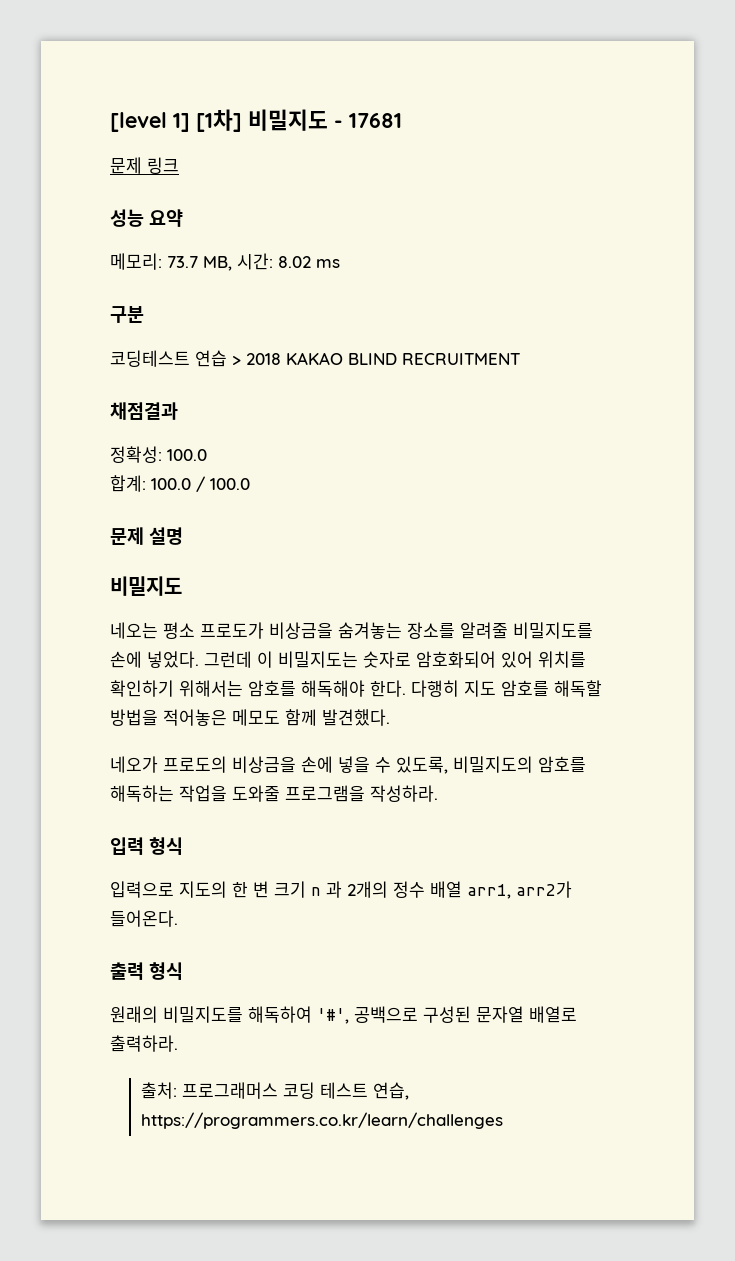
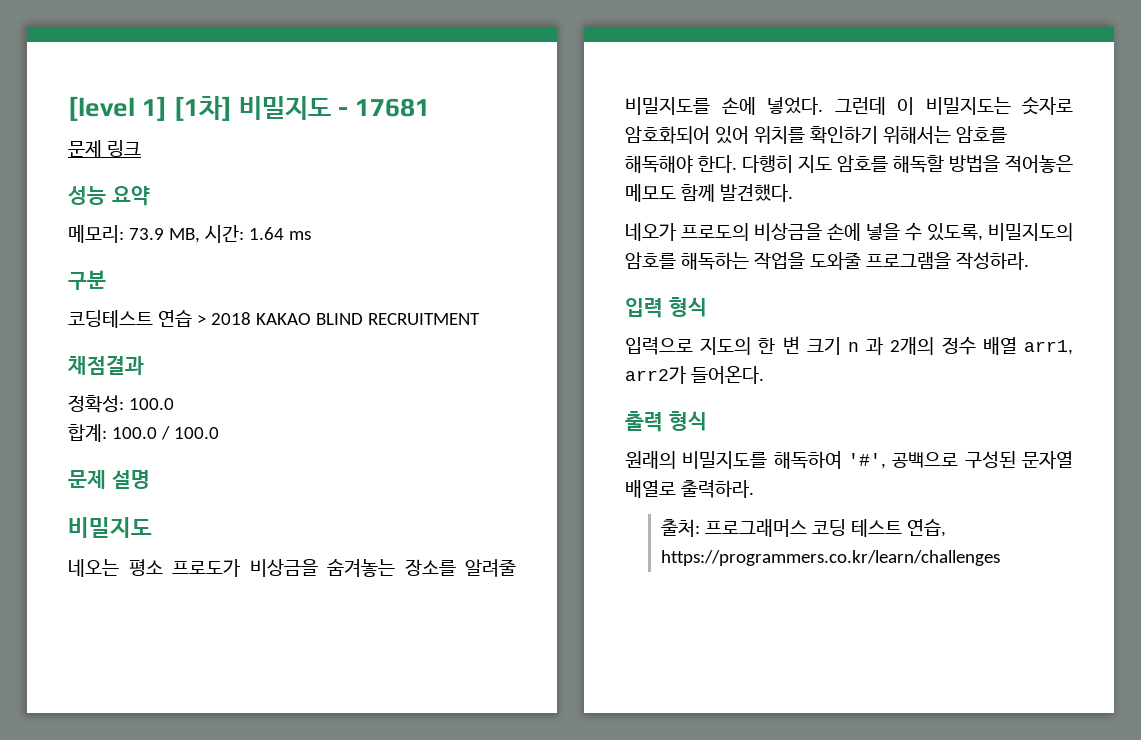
[167,256,198,268] 73.7 -> [128,228,164,240] 73.9
[278,256,311,268] 8.02 -> [248,227,284,240] 1.64

